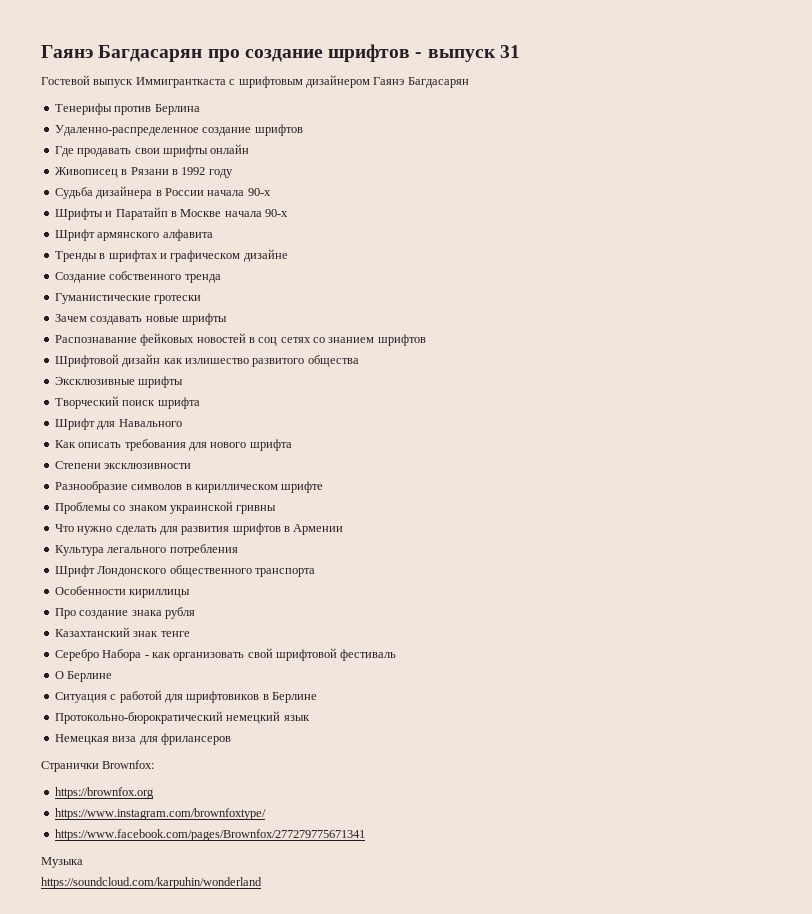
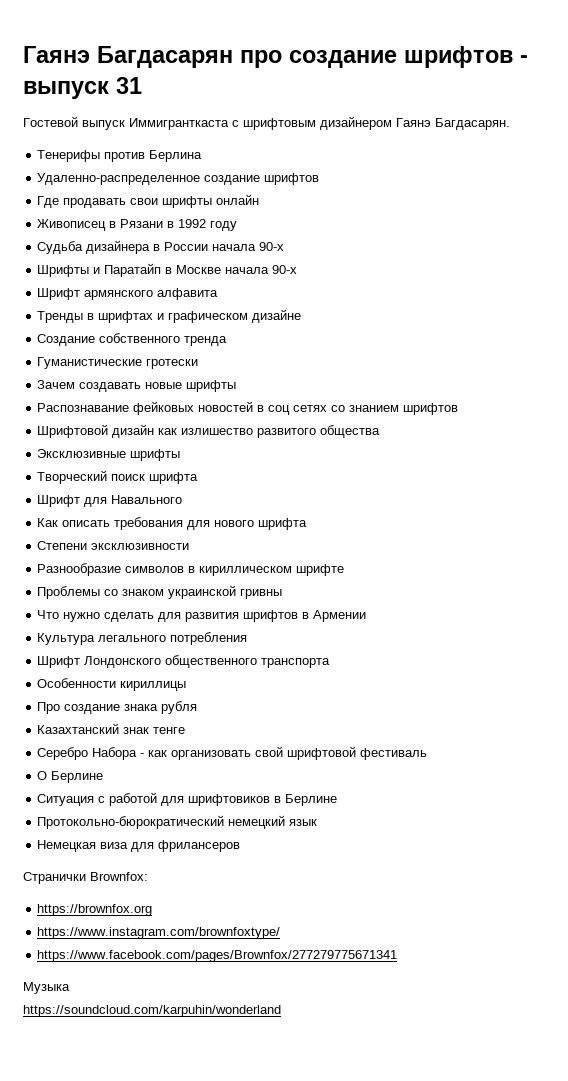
[407,77,469,88] Багдасарян -> [435,118,510,130] Багдасарян.

